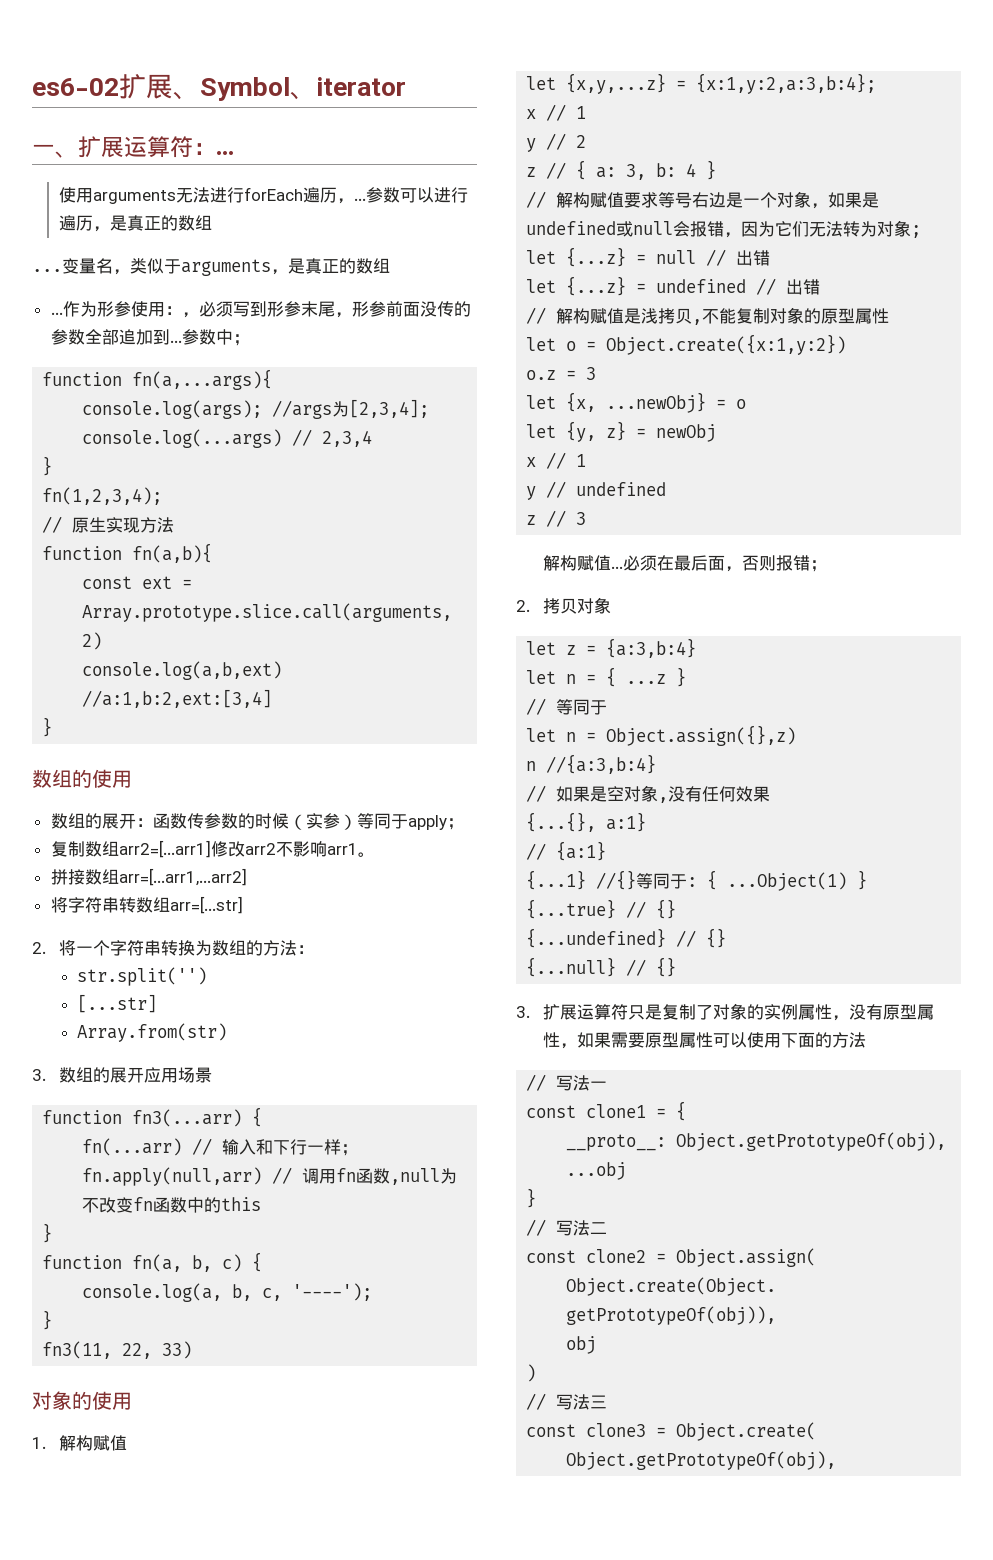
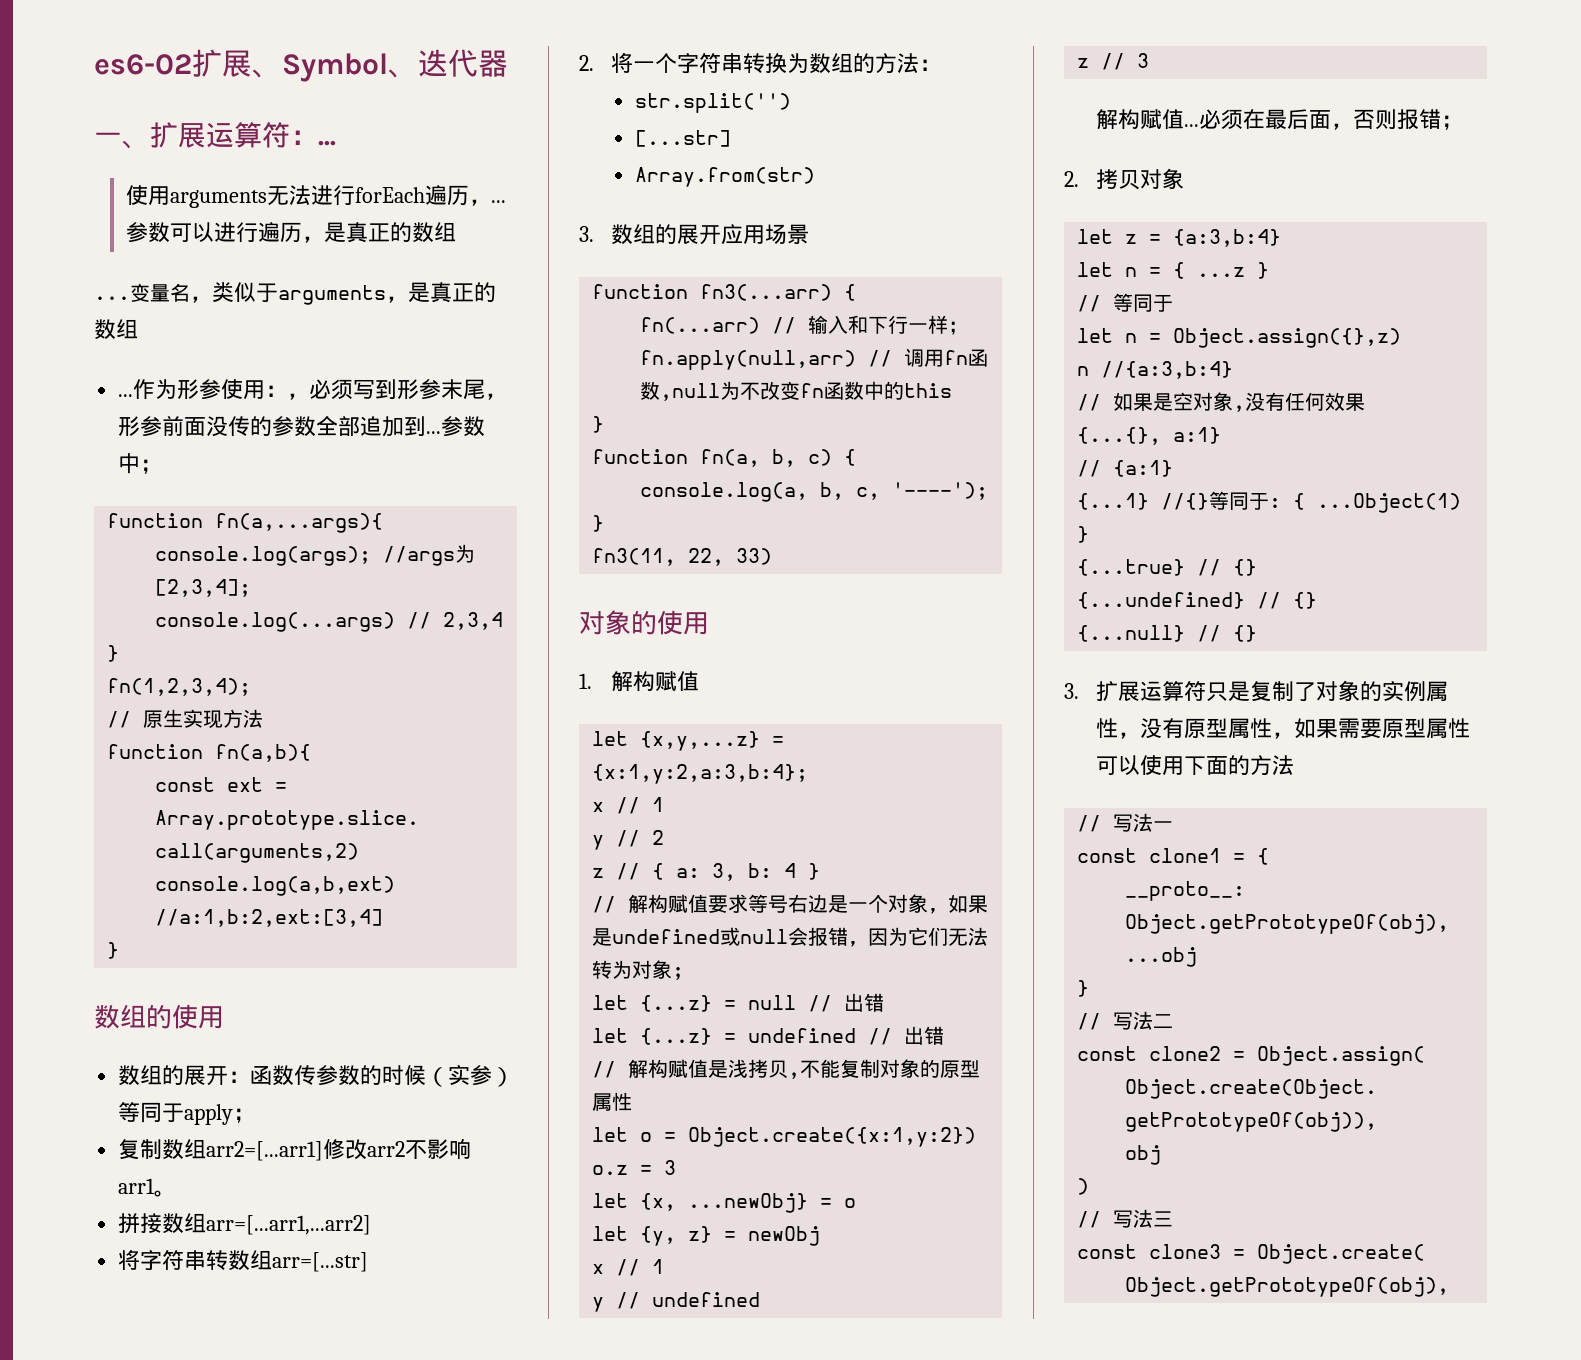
[317,77,406,96] iterator -> [418,49,508,77] 迭代器

